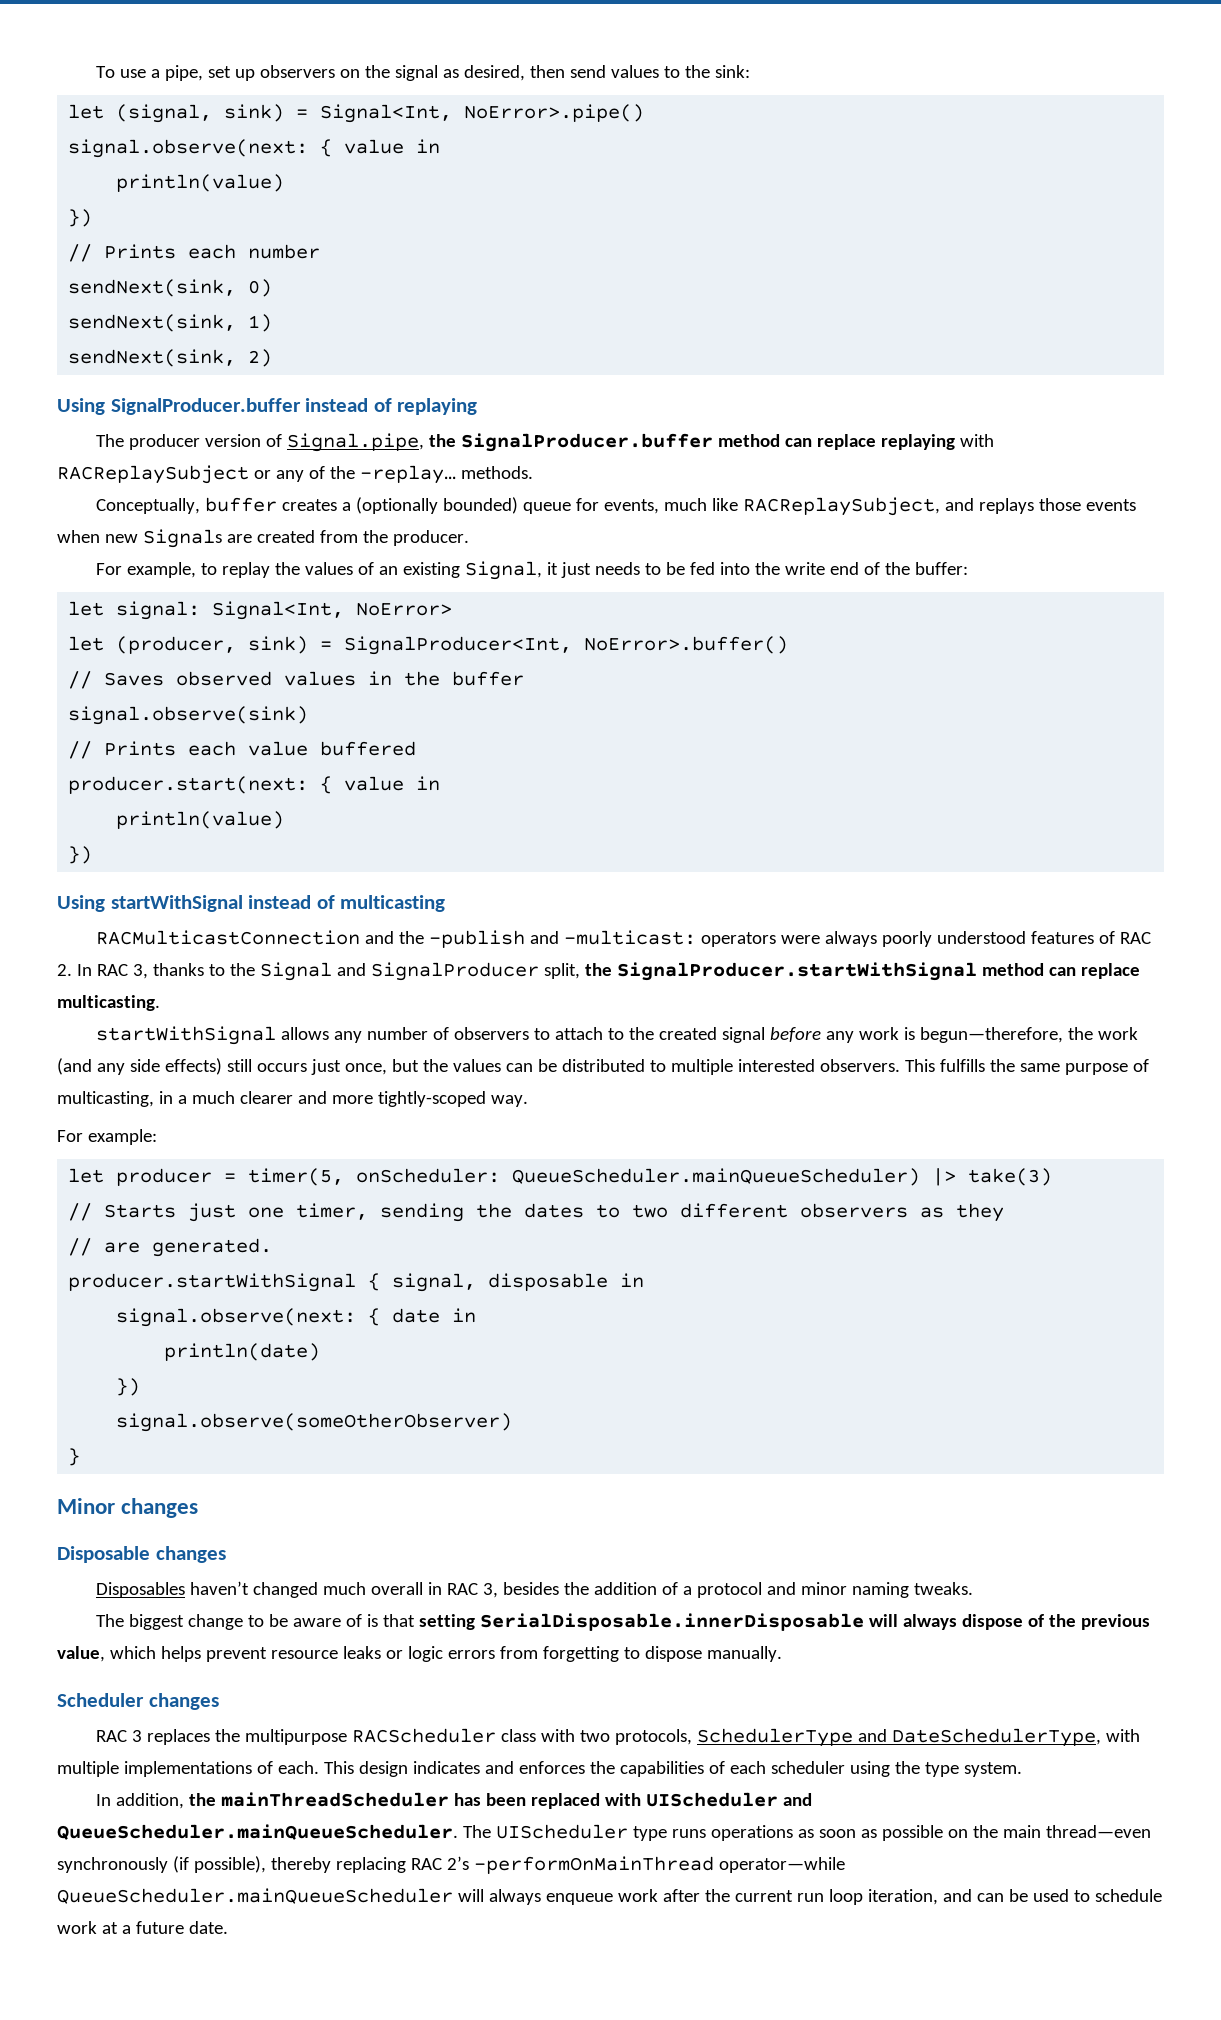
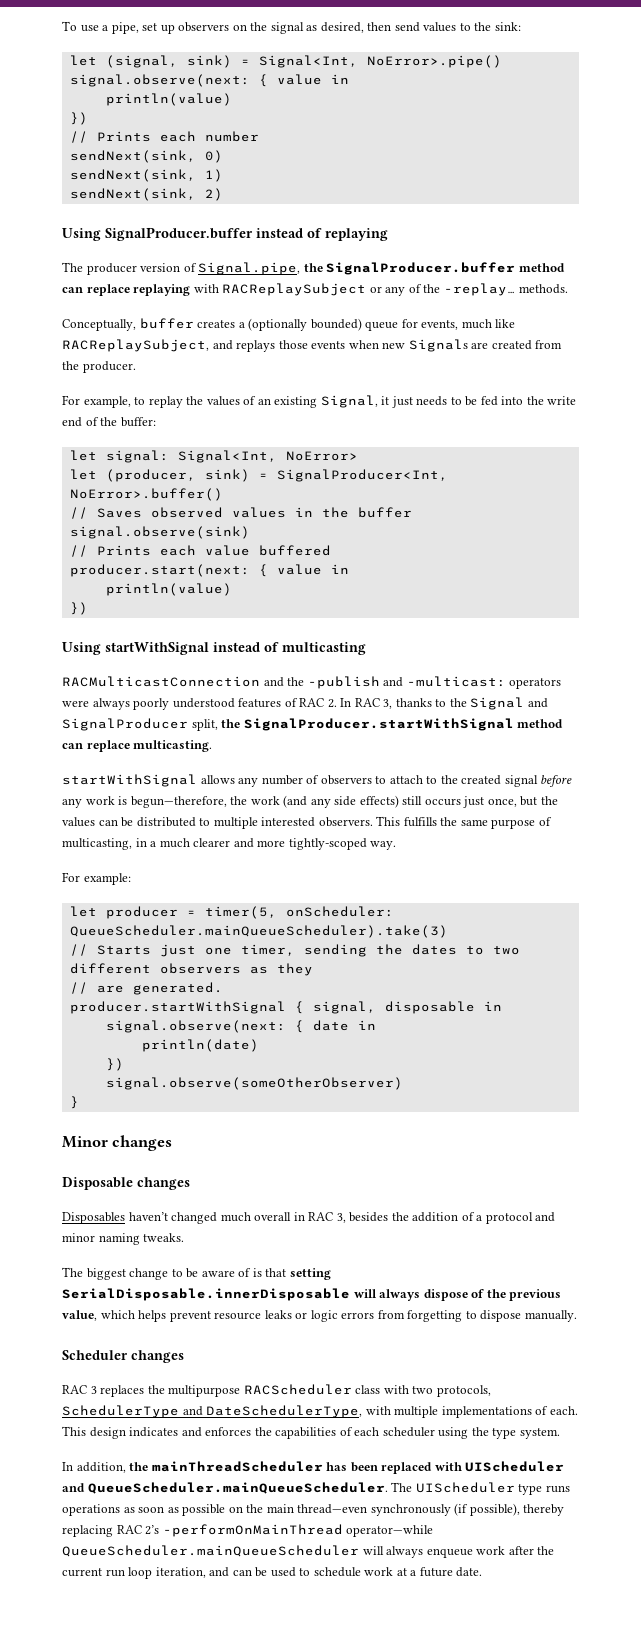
[512,1168,1053,1186] QueueScheduler.mainQueueScheduler) |> take(3) -> [69,925,448,938] QueueScheduler.mainQueueScheduler).take(3)

